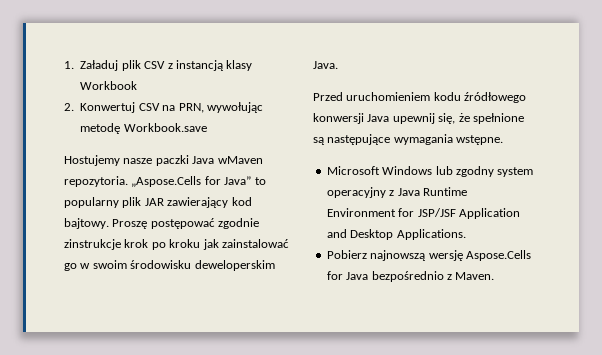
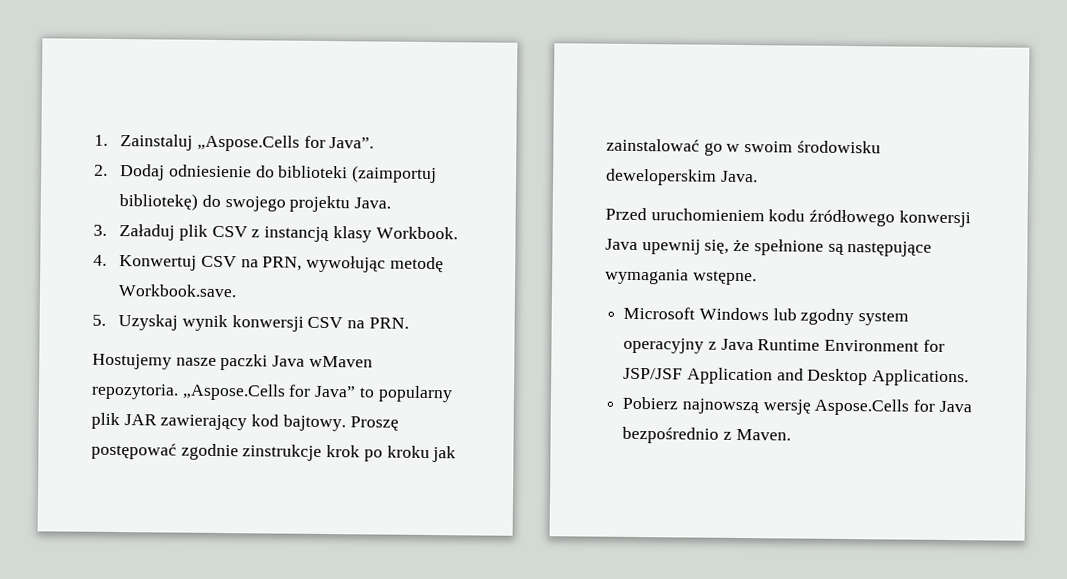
(74, 65) none -> [120,134,375,152] [94,164,438,184] [119,193,392,213] [93,224,107,236] Zainstaluj „Aspose.Cells for Java”. // 2. Dodaj odniesienie do biblioteki (zaimportuj bibliotekę) do swojego projektu Java. // 3.
[80,81,138,90] [64,103,74,111] Workbook // 2. -> [375,226,458,240] [93,254,107,266] Workbook. // 4.
[123,123,207,132] Workbook.save -> [118,284,238,298] [92,314,409,332] Workbook.save. // 5. Uzyskaj wynik konwersji CSV na PRN.

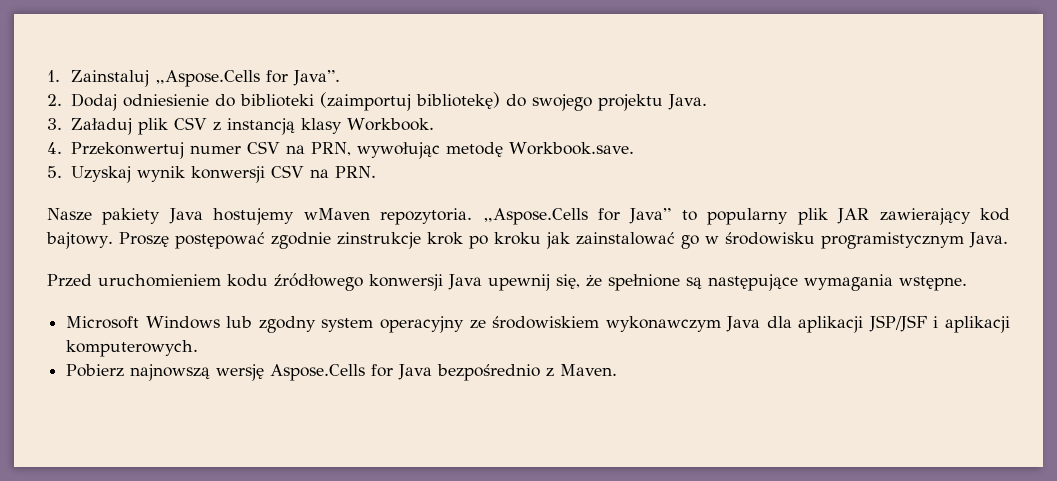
[119,255,198,271] Konwertuj -> [70,142,241,159] Przekonwertuj numer
[92,353,306,371] Hostujemy nasze paczki Java -> [47,208,295,225] Nasze pakiety Java hostujemy
[744,140,881,154] [606,168,717,186] swoim środowisku deweloperskim -> [724,232,964,249] środowisku programistycznym
[707,338,945,352] [623,367,970,387] z Java Runtime Environment for JSP/JSF Application and Desktop Applications. -> [469,315,1011,333] [66,340,199,357] ze środowiskiem wykonawczym Java dla aplikacji JSP/JSF i aplikacji komputerowych.

